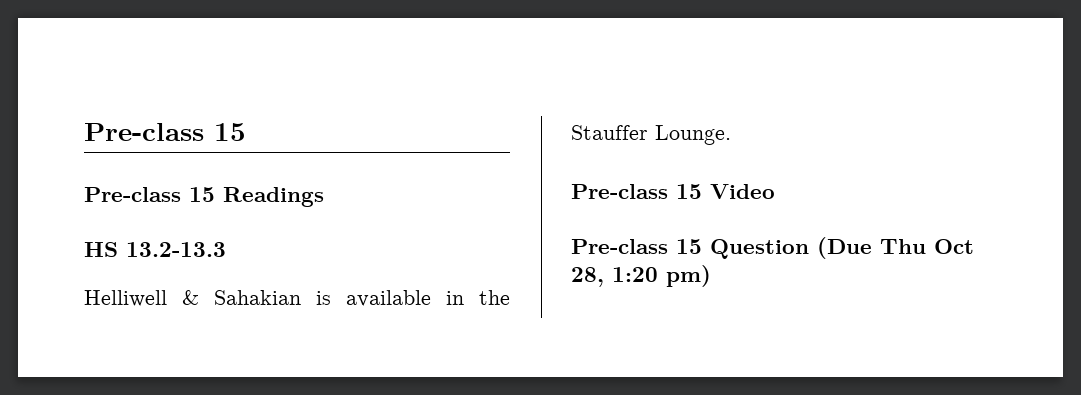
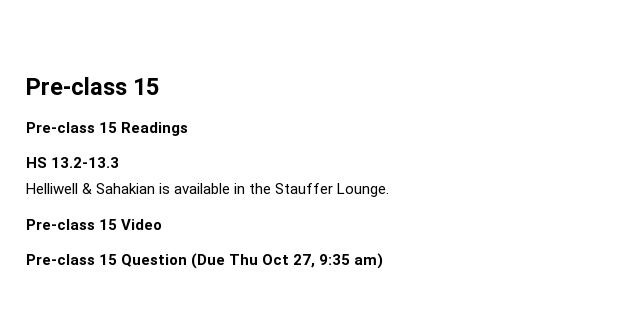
[571,265,711,287] 28, 1:20 pm) -> [293,253,384,269] 27, 9:35 am)

